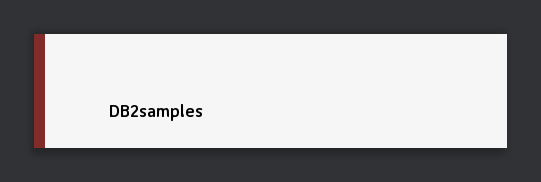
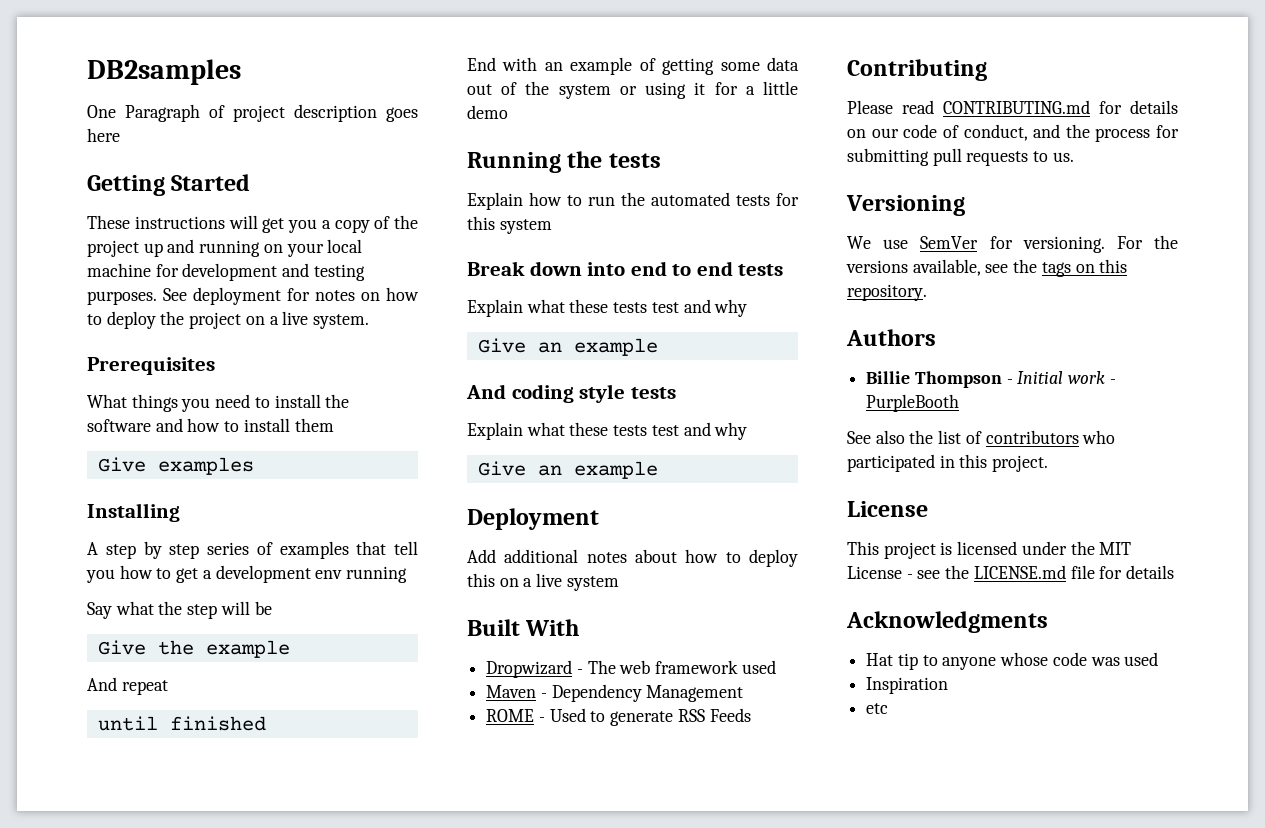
(203, 112) none -> [87,104,418,122] [87,128,120,142] [87,174,251,196] [87,215,418,233] [87,239,363,257] [87,263,365,281] [87,287,419,305] [87,311,370,329] [87,357,215,375] [87,394,350,412] [87,418,334,432] [97,457,254,475] [87,503,180,522] [87,541,418,559] [86,565,408,583] [87,601,272,619] [97,640,290,658] [87,677,168,695] [97,716,266,731] [467,57,799,75] [467,81,798,99] [467,105,508,119] [467,151,661,173] [467,192,799,210] [467,216,552,234] [467,261,784,276] [467,299,748,317] [477,338,658,356] [466,384,676,403] [467,422,748,440] [477,461,658,479] [467,508,599,530] [467,549,798,567] [467,573,619,591] [467,619,580,636] [486,660,776,678] [486,684,744,702] [486,708,751,726] [847,59,987,81] [847,100,1178,114] [847,124,1179,142] [847,148,1074,166] [846,195,965,216] [847,235,1178,253] [846,259,1128,277] [847,284,927,301] [846,329,936,346] [866,371,1116,388] [866,394,960,412] [847,430,1116,444] [847,454,1049,472] [847,501,928,517] [847,541,1132,559] [847,565,1175,579] [846,611,1048,633] [866,652,1159,670] [866,677,949,694] [866,703,889,714] // One Paragraph of project description goes here // Getting Started // These instructions will get you a copy of the project up and running on your local machine for development and testing purposes. See deployment for notes on how to deploy the project on a live system. // Prerequisites // What things you need to install the software and how to install them // Give examples // Installing // A step by step series of examples that tell you how to get a development env running // Say what the step will be // Give the example // And repeat // until finished // End with an example of getting some data out of the system or using it for a little demo // Running the tests // Explain how to run the automated tests for this system // Break down into end to end tests // Explain what these tests test and why // Give an example // And coding style tests // Explain what these tests test and why // Give an example // Deployment // Add additional notes about how to deploy this on a live system // Built With // Dropwizard - The web framework used // Maven - Dependency Management // ROME - Used to generate RSS Feeds // Contributing // Please read CONTRIBUTING.md for details on our code of conduct, and the process for submitting pull requests to us. // Versioning // We use SemVer for versioning. For the versions available, see the tags on this repository. // Authors // Billie Thompson - Initial work - PurpleBooth // See also the list of contributors who participated in this project. // License // This project is licensed under the MIT License - see the LICENSE.md file for details // Acknowledgments // Hat tip to anyone whose code was used // Inspiration // etc

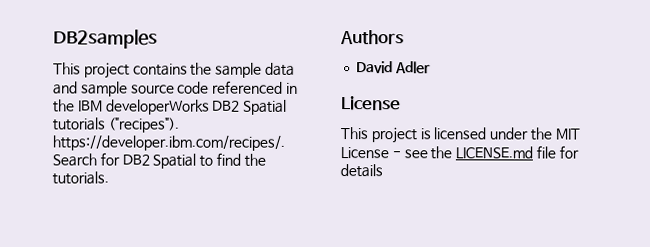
[87,104,418,122] [87,128,120,142] [87,174,251,196] [87,215,418,233] [87,239,363,257] [87,263,365,281] [87,287,419,305] [87,311,370,329] [87,357,215,375] [87,394,350,412] [87,418,334,432] [97,457,254,475] [87,503,180,522] [87,541,418,559] [86,565,408,583] [87,601,272,619] [97,640,290,658] [87,677,168,695] [97,716,266,731] [467,57,799,75] [467,81,798,99] [467,105,508,119] [467,151,661,173] [467,192,799,210] [467,216,552,234] [467,261,784,276] [467,299,748,317] [477,338,658,356] [466,384,676,403] [467,422,748,440] [477,461,658,479] [467,508,599,530] [467,549,798,567] [467,573,619,591] [467,619,580,636] [486,660,776,678] [486,684,744,702] [486,708,751,726] [847,59,987,81] [847,100,1178,114] [847,124,1179,142] [847,148,1074,166] [846,195,965,216] [847,235,1178,253] [846,259,1128,277] [847,284,927,301] [846,329,936,346] [866,371,1116,388] [866,394,960,412] [847,430,1116,444] [847,454,1049,472] One Paragraph of project description goes here // Getting Started // These instructions will get you a copy of the project up and running on your local machine for development and testing purposes. See deployment for notes on how to deploy the project on a live system. // Prerequisites // What things you need to install the software and how to install them // Give examples // Installing // A step by step series of examples that tell you how to get a development env running // Say what the step will be // Give the example // And repeat // until finished // End with an example of getting some data out of the system or using it for a little demo // Running the tests // Explain how to run the automated tests for this system // Break down into end to end tests // Explain what these tests test and why // Give an example // And coding style tests // Explain what these tests test and why // Give an example // Deployment // Add additional notes about how to deploy this on a live system // Built With // Dropwizard - The web framework used // Maven - Dependency Management // ROME - Used to generate RSS Feeds // Contributing // Please read CONTRIBUTING.md for details on our code of conduct, and the process for submitting pull requests to us. // Versioning // We use SemVer for versioning. For the versions available, see the tags on this repository. // Authors // Billie Thompson - Initial work - PurpleBooth // See also the list of contributors who participated in this project. -> [53,62,295,79] [53,80,298,97] [53,99,288,115] [52,117,180,133] [52,135,285,151] [52,152,266,169] [52,171,109,185] [340,30,404,45] [356,61,432,74] This project contains the sample data and sample source code referenced in the IBM developerWorks DB2 Spatial tutorials ("recipes"). https://developer.ibm.com/recipes/. Search for DB2 Spatial to find the tutorials. // Authors // David Adler
[846,611,1048,633] [866,652,1159,670] [866,677,949,694] [866,703,889,714] // Acknowledgments // Hat tip to anyone whose code was used // Inspiration // etc -> (383, 171) none

